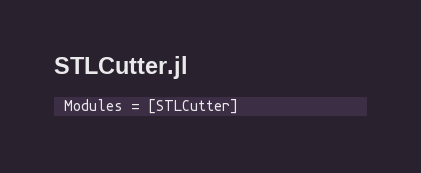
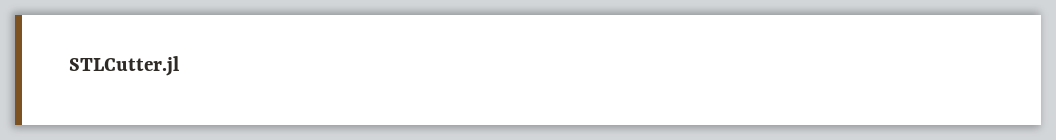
[63,99,238,114] // Modules = [STLCutter] -> (179, 66) none

